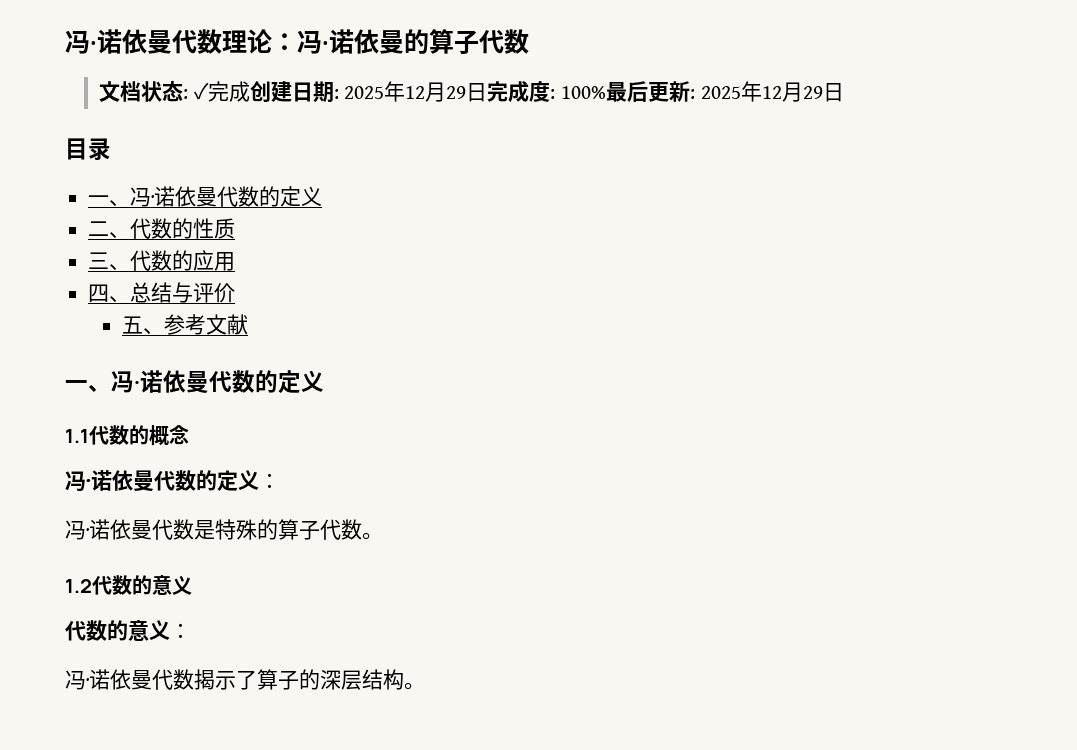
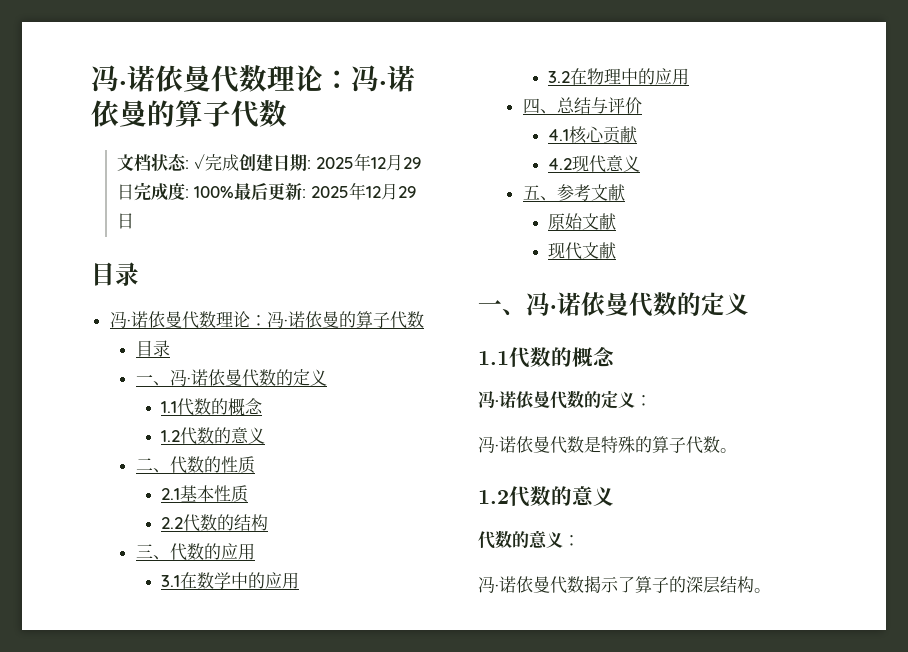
[88,186,323,207] [88,218,236,239] [88,250,236,271] [88,282,236,303] // 一、冯·诺依曼代数的定义 // 二、代数的性质 // 三、代数的应用 // 四、总结与评价 -> [109,311,424,329] [135,340,170,357] [135,369,327,387] [161,398,264,416] [161,427,266,445] [135,456,255,474] [161,485,249,503] [161,514,269,532] [135,543,255,561] [161,572,300,589] [548,68,690,85] [522,97,642,114] [548,126,638,144] [548,155,641,173] // 冯·诺依曼代数理论：冯·诺依曼的算子代数 // 目录 // 一、冯·诺依曼代数的定义 // 1.1代数的概念 // 1.2代数的意义 // 二、代数的性质 // 2.1基本性质 // 2.2代数的结构 // 三、代数的应用 // 3.1在数学中的应用 // 3.2在物理中的应用 // 四、总结与评价 // 4.1核心贡献 // 4.2现代意义
(249, 324) none -> [548,213,617,230] [548,242,617,260] // 原始文献 // 现代文献

